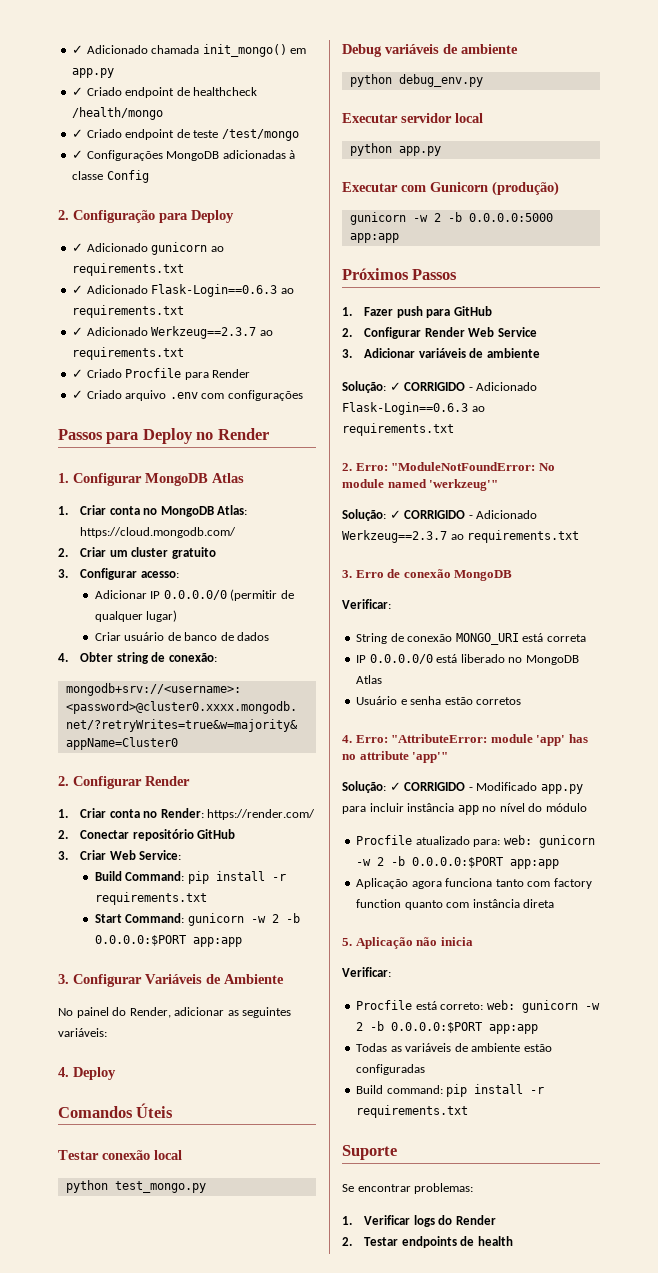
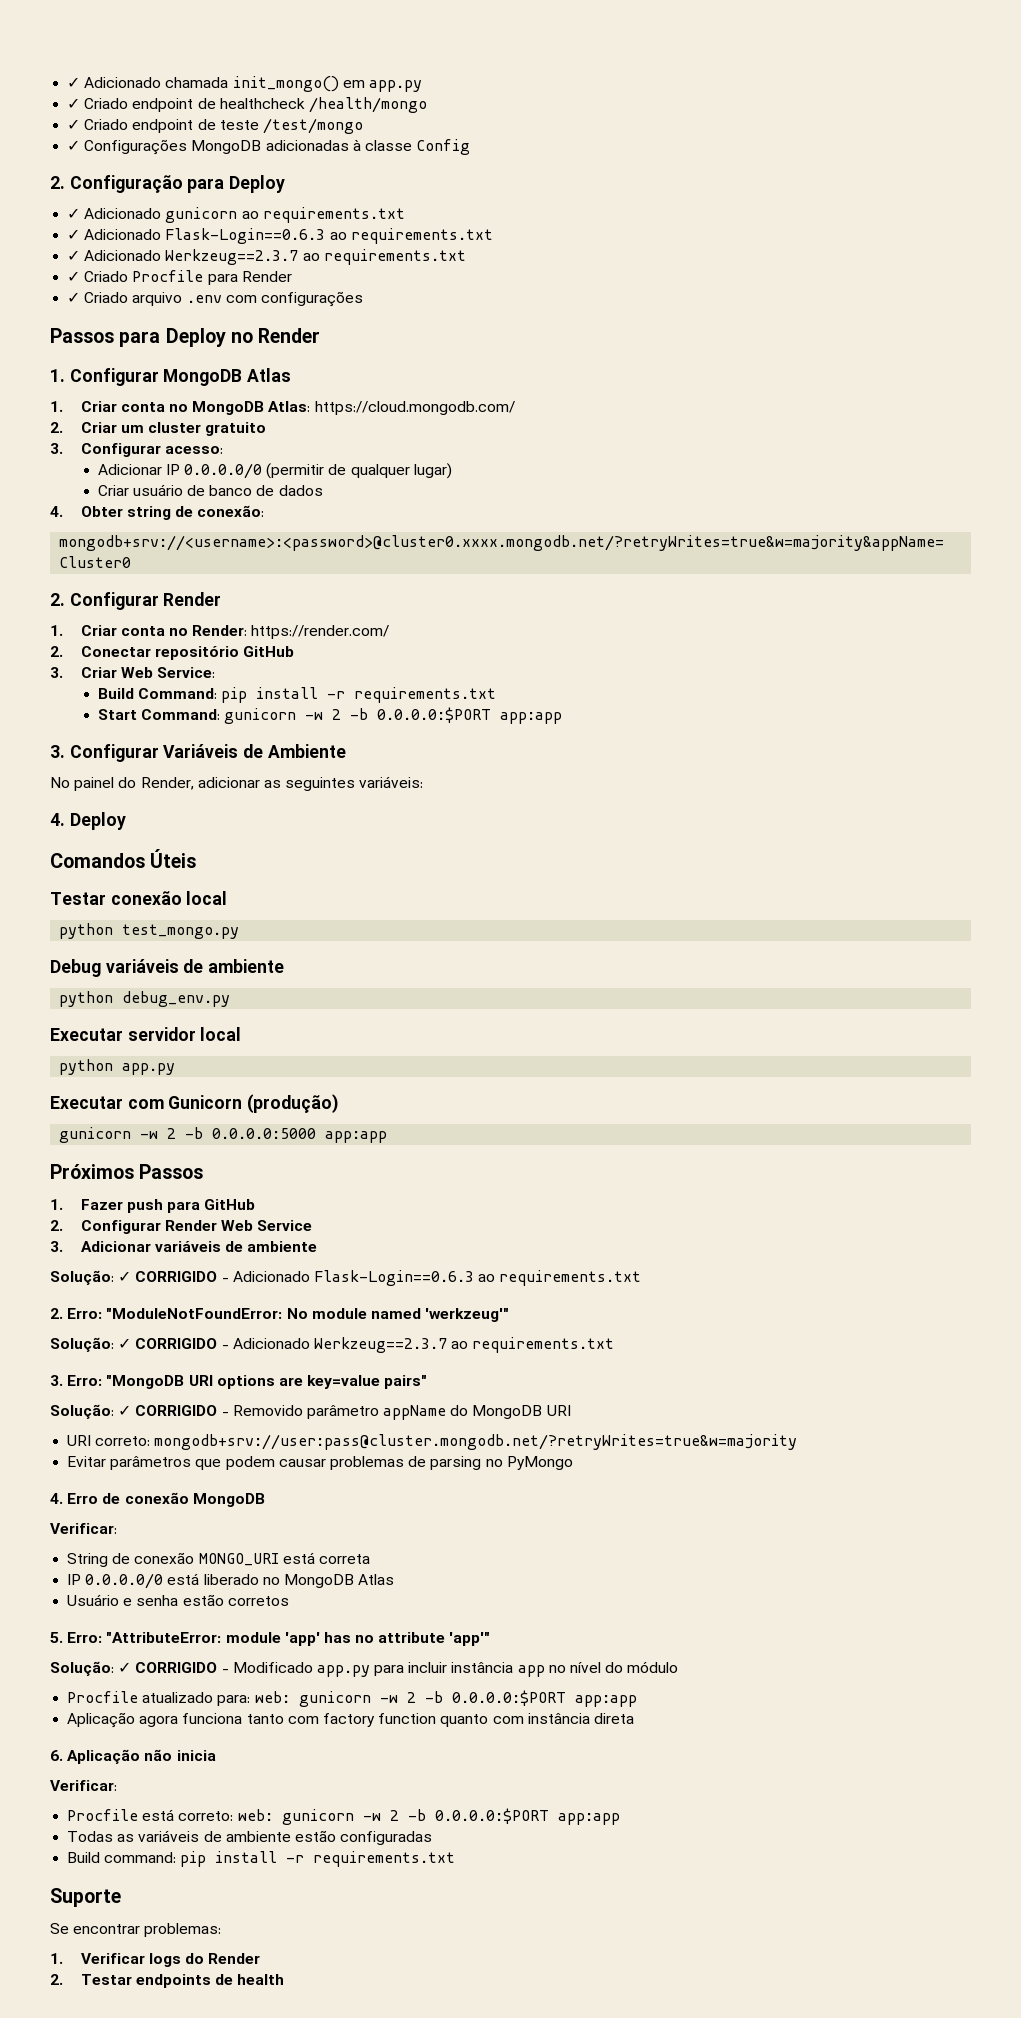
(352, 574) none -> [67,1375,428,1389] [50,1404,571,1420] [67,1434,798,1450] [67,1456,573,1470] [50,1493,63,1504] Erro: "MongoDB URI options are key=value pairs" // Solução: ✓ CORRIGIDO - Removido parâmetro appName do MongoDB URI // URI correto: mongodb+srv://user:pass@cluster.mongodb.net/?retryWrites=true&w=majority // Evitar parâmetros que podem causar problemas de parsing no PyMongo // 4.
[342,735,352,743] 4. -> [50,1632,63,1643] 5.
[342,938,352,946] 5. -> [50,1750,63,1761] 6.

